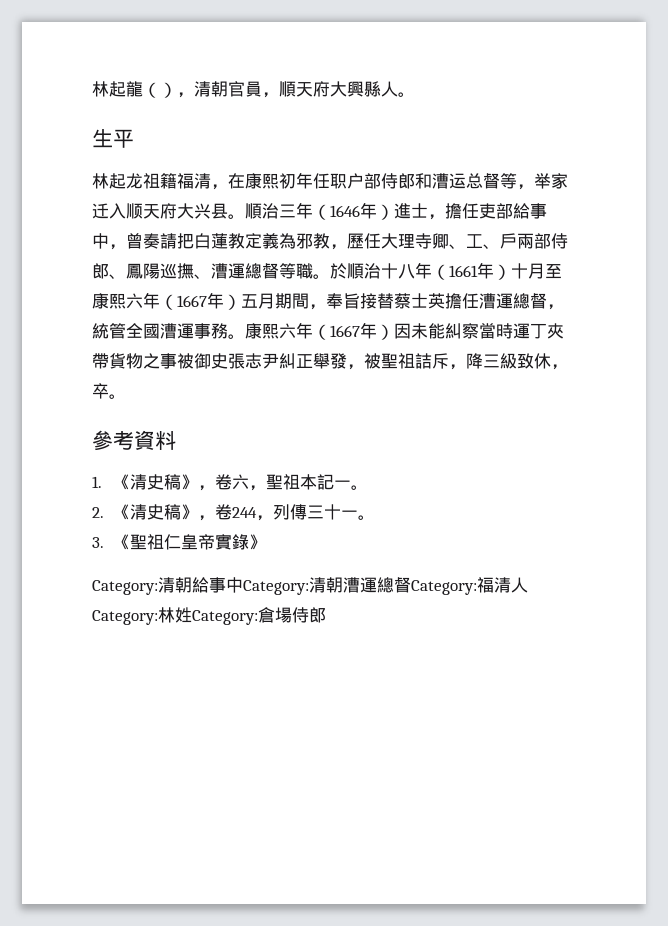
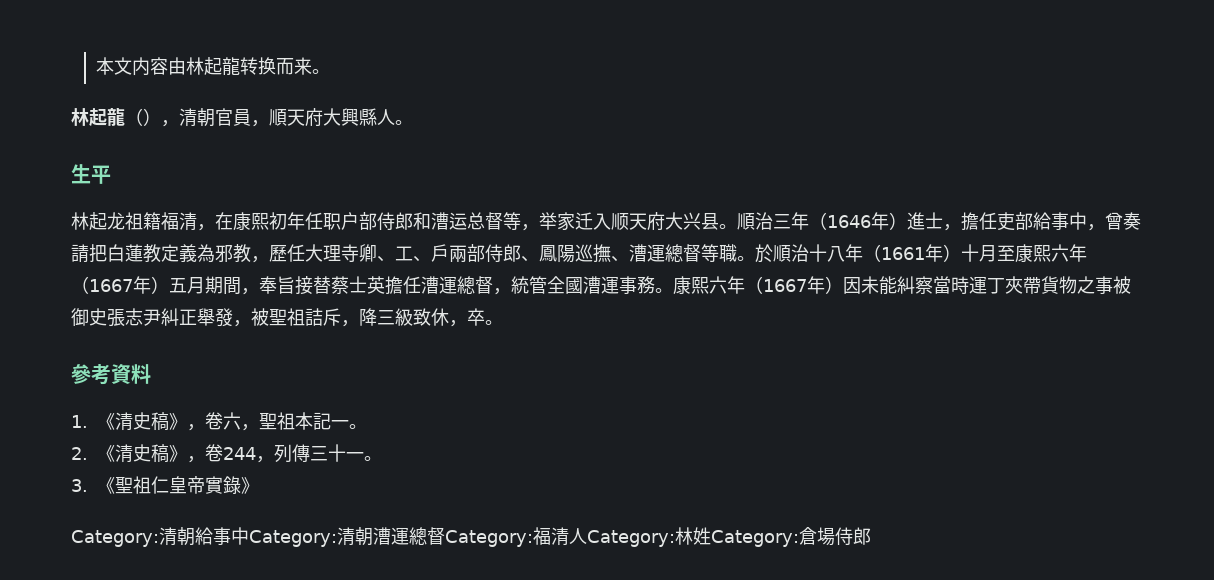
(92, 89) none -> [96,57,331,76] 本文内容由林起龍转换而来。 //

